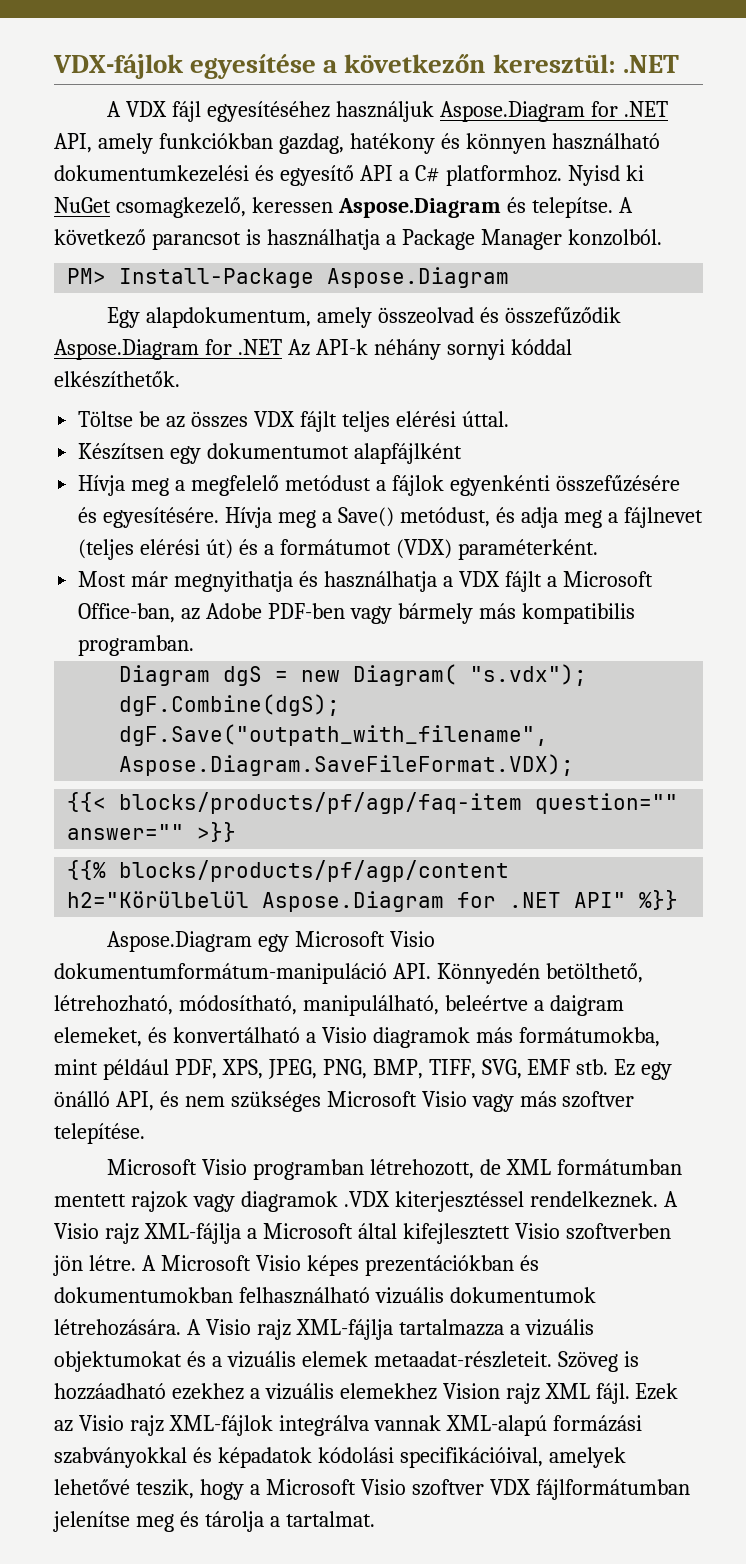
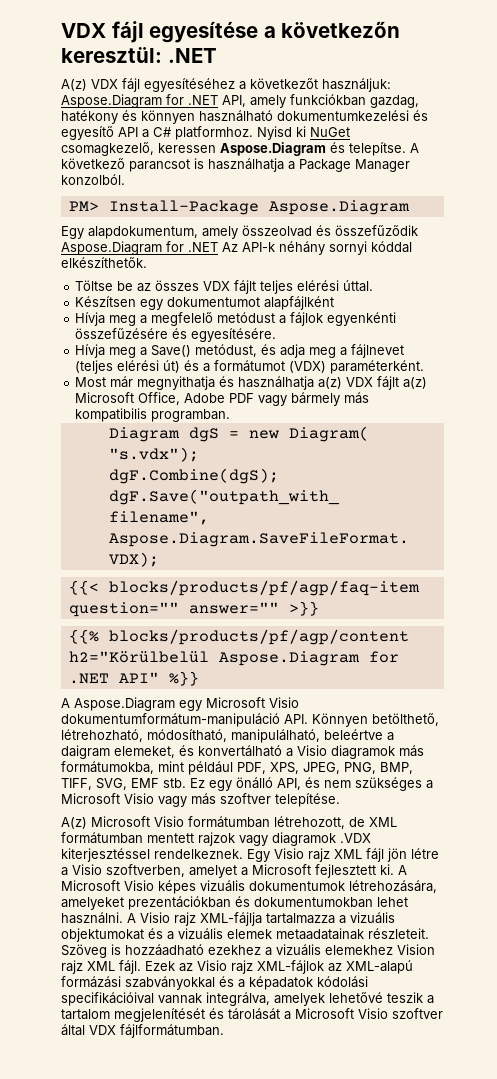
[53,54,184,79] VDX-fájlok -> [61,21,144,43] VDX fájl
[107,101,122,117] A -> [61,79,87,91] A(z)
[335,101,434,122] használjuk -> [239,78,391,92] a következőt használjuk:
(220, 517) none -> (277, 335) //
[442,571,653,592] [78,603,346,623] a VDX fájlt a Microsoft Office-ban, az Adobe PDF-ben -> [318,376,428,390] [75,392,255,405] a(z) VDX fájlt a(z) Microsoft Office, Adobe PDF
(679, 900) none -> [61,698,70,708] A
[436,963,540,984] Könnyedén -> [312,713,368,727] Könnyen
(321, 1101) none -> [426,780,433,789] a
[107,1159,365,1180] Microsoft Visio programban -> [61,816,270,829] A(z) Microsoft Visio formátumban
[663,1191,678,1207] [54,1223,671,1244] [53,1255,539,1276] [54,1287,596,1304] [54,1319,181,1336] A Visio rajz XML-fájlja a Microsoft által kifejlesztett Visio szoftverben jön létre. A Microsoft Visio képes prezentációkban és dokumentumokban felhasználható vizuális dokumentumok létrehozására. -> [247,848,439,862] [61,864,407,878] [61,880,437,894] [61,896,408,910] [61,912,123,924] Egy Visio rajz XML fájl jön létre a Visio szoftverben, amelyet a Microsoft fejlesztett ki. A Microsoft Visio képes vizuális dokumentumok létrehozására, amelyeket prezentációkban és dokumentumokban lehet használni.
[373,1351,552,1368] metaadat-részleteit. -> [276,928,429,940] metaadatainak részleteit.
[278,1415,441,1436] integrálva vannak -> [328,963,342,972] az
(212, 1455) none -> [238,979,245,988] a
[399,1447,626,1468] [54,1479,690,1500] [53,1511,375,1532] specifikációival, amelyek lehetővé teszik, hogy a Microsoft Visio szoftver VDX fájlformátumban jelenítse meg és tárolja a tartalmat. -> [61,992,434,1006] [61,1008,443,1022] [61,1024,224,1038] specifikációival vannak integrálva, amelyek lehetővé teszik a tartalom megjelenítését és tárolását a Microsoft Visio szoftver által VDX fájlformátumban.

